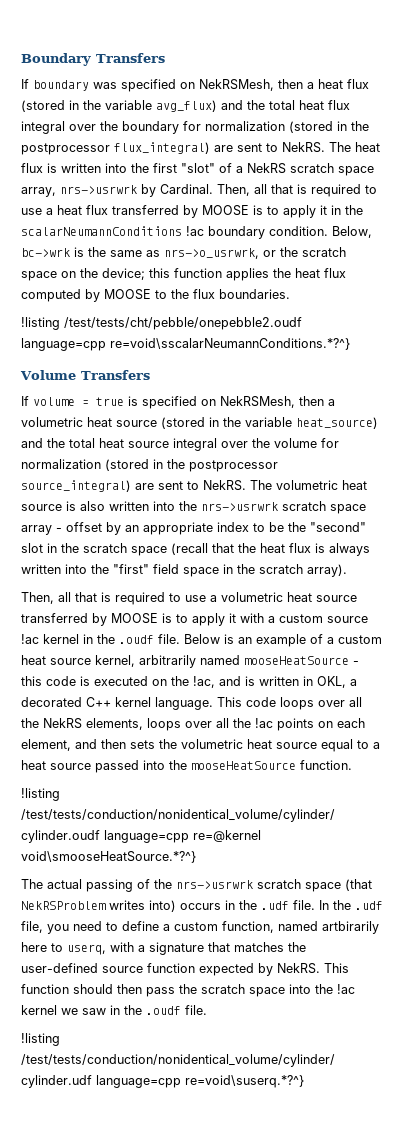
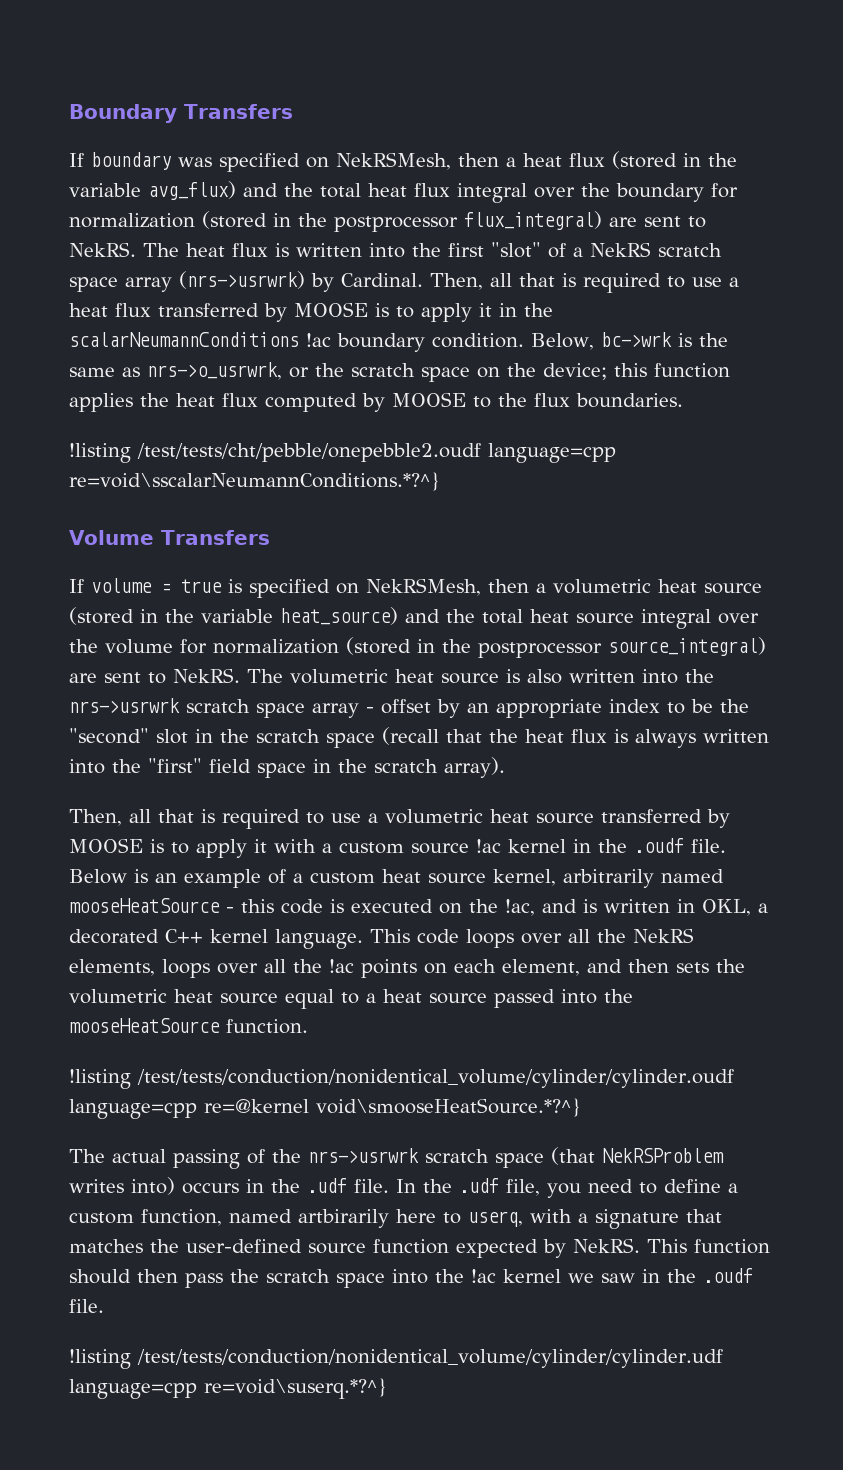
[21,185,137,197] array, nrs->usrwrk -> [125,271,305,292] array (nrs->usrwrk)

